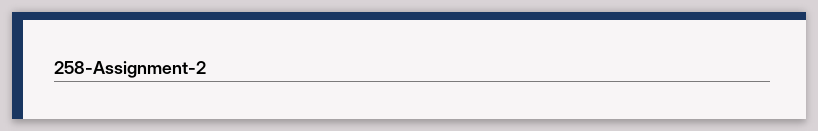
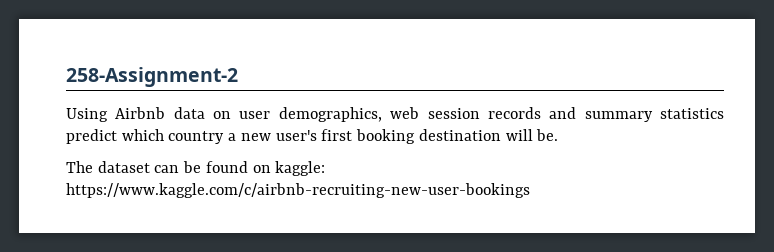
(206, 69) none -> [66,107,725,122] [66,129,559,144] [66,161,326,176] [66,183,530,198] // Using Airbnb data on user demographics, web session records and summary statistics predict which country a new user's first booking destination will be. // The dataset can be found on kaggle: https://www.kaggle.com/c/airbnb-recruiting-new-user-bookings

